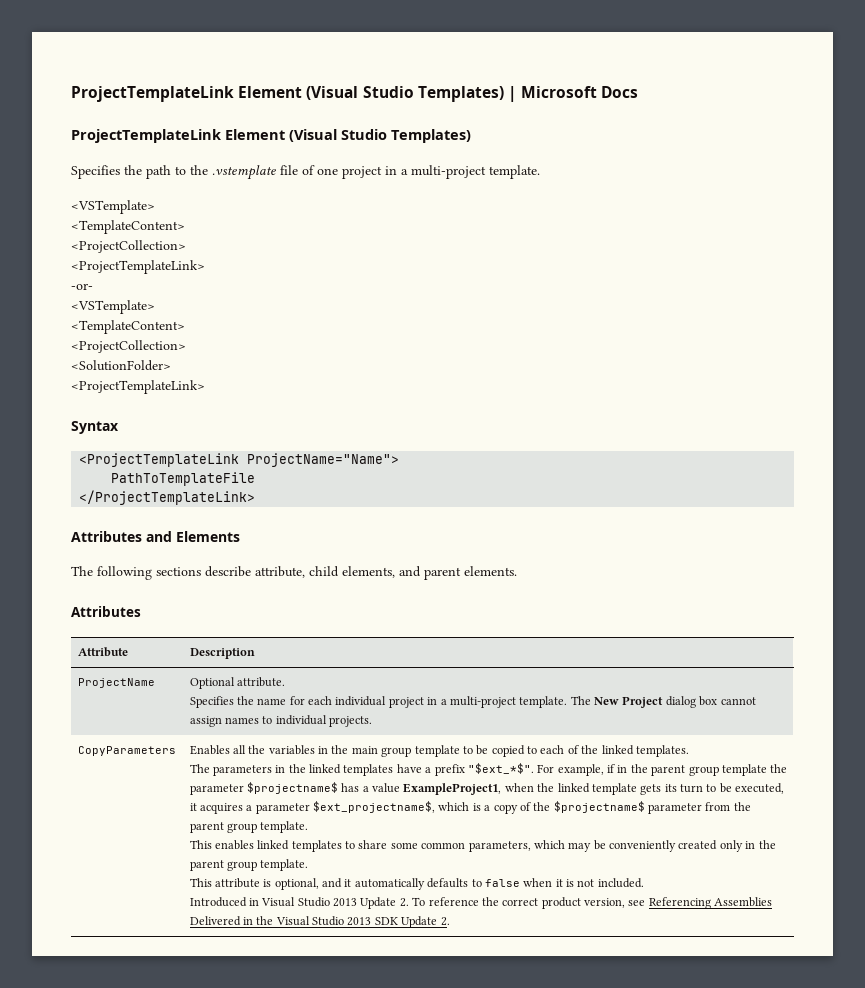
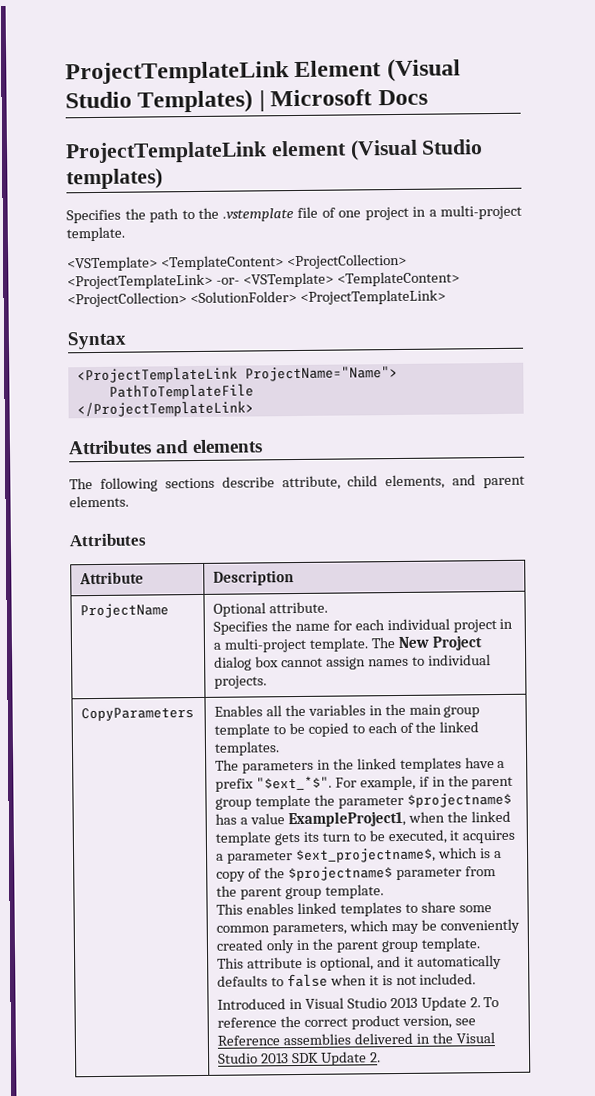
[225,129,471,143] Element (Visual Studio Templates) -> [270,139,484,161] [66,168,163,190] element (Visual Studio templates)
[71,220,185,234] [71,240,186,253] [71,260,205,274] // <TemplateContent> // <ProjectCollection> // <ProjectTemplateLink> // -> [160,253,407,271] [67,273,213,290] <TemplateContent> <ProjectCollection> <ProjectTemplateLink>
[71,300,155,314] [71,320,185,334] [71,340,186,353] // <VSTemplate> // <TemplateContent> // <ProjectCollection> // -> [242,271,460,288] [67,292,187,308] <VSTemplate> <TemplateContent> <ProjectCollection>
(171, 365) // -> (297, 297) none
[176,531,240,542] Elements -> [192,439,264,454] elements
[648,897,773,909] [189,916,241,926] Referencing Assemblies Delivered -> [217,1032,413,1046] Reference assemblies delivered

